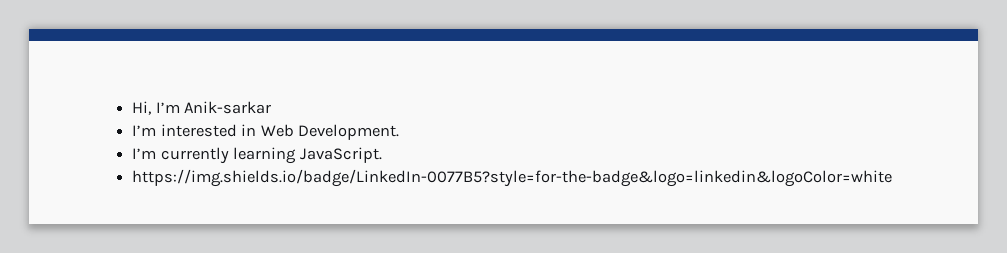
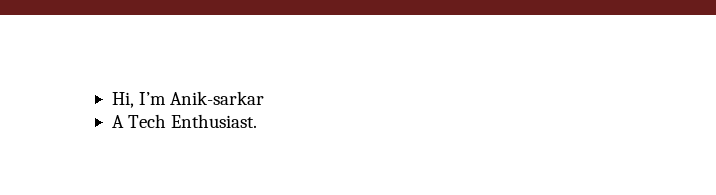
[132,124,399,140] [132,147,382,164] [132,169,893,187] I’m interested in Web Development. // I’m currently learning JavaScript. // https://img.shields.io/badge/LinkedIn-0077B5?style=for-the-badge&logo=linkedin&logoColor=white -> [111,114,258,128] A Tech Enthusiast.

